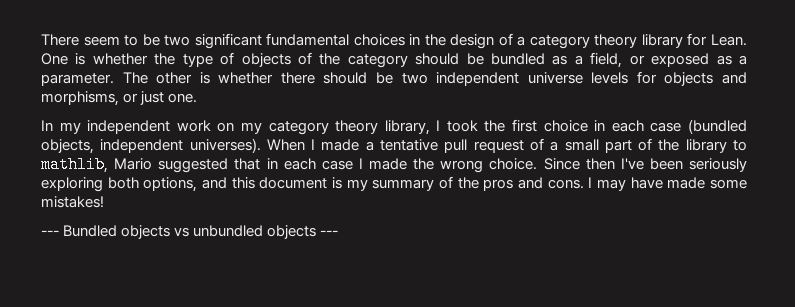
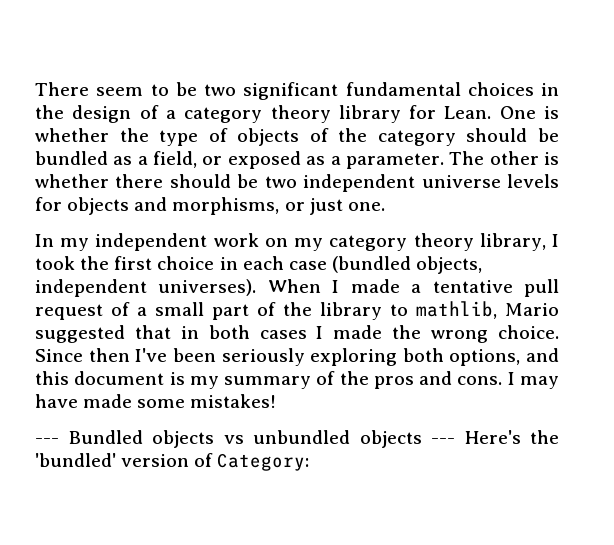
[283,158,353,170] each case -> [208,325,307,339] both cases
(339, 233) none -> [464,430,559,444] [35,453,310,471] Here's the 'bundled' version of Category:

